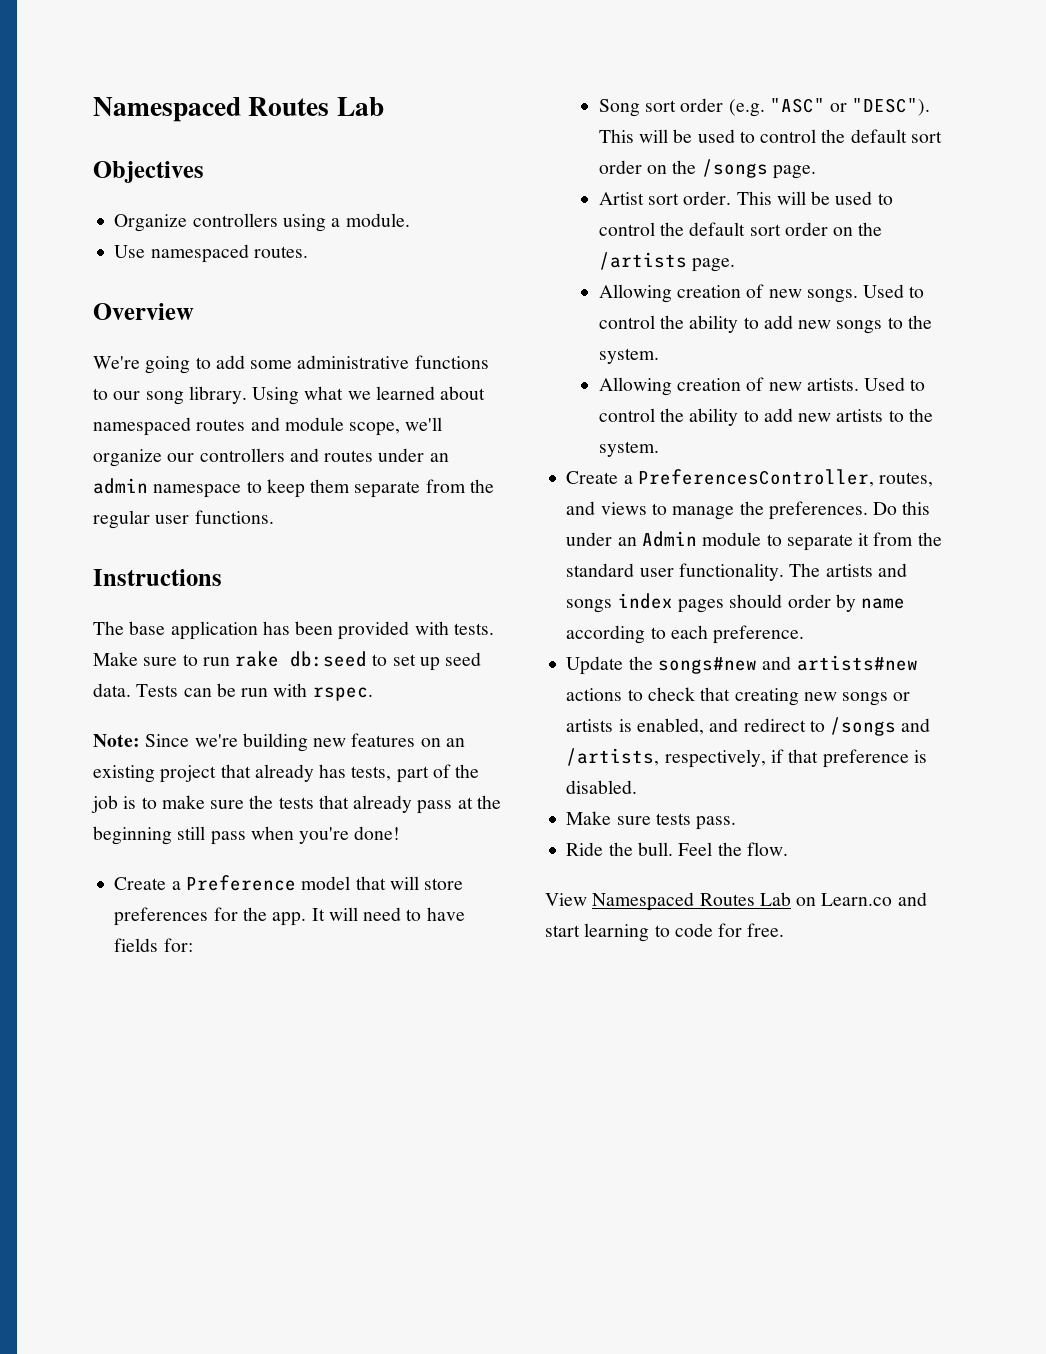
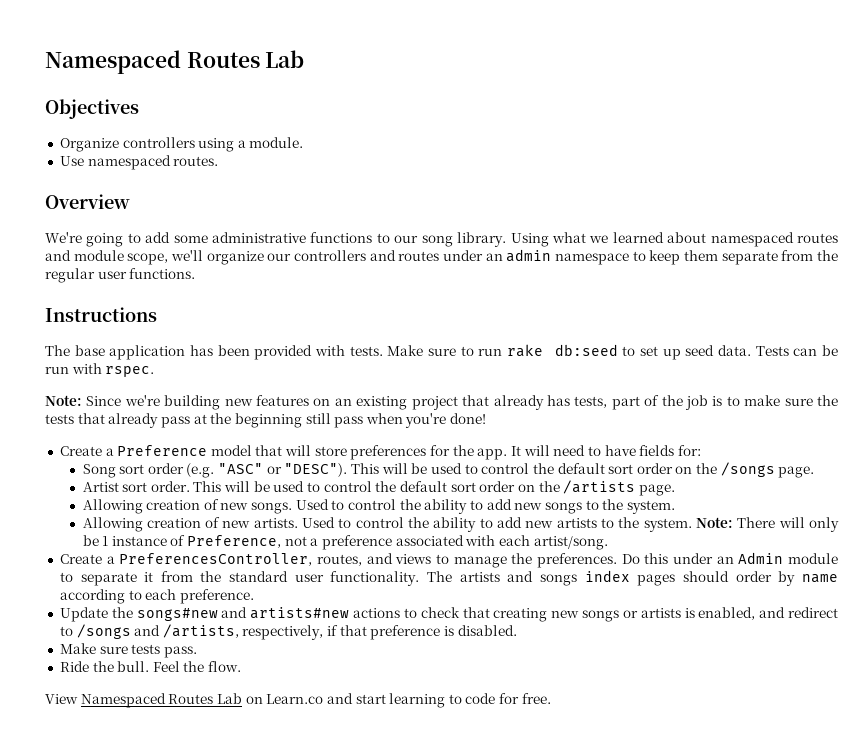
(659, 449) none -> [696,517,840,532] [82,535,608,550] Note: There will only be 1 instance of Preference, not a preference associated with each artist/song.

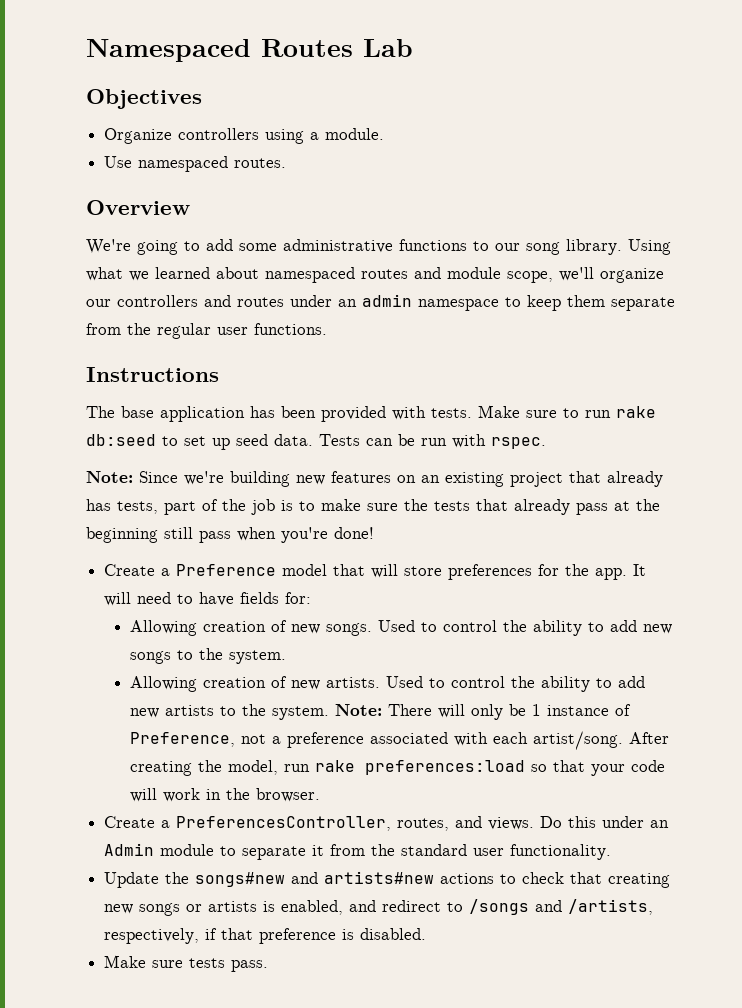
[82,462,815,478] [82,480,675,496] // Song sort order (e.g. "ASC" or "DESC"). This will be used to control the default sort order on the /songs page. // Artist sort order. This will be used to control the default sort order on the /artists page. -> (312, 598) none
(608, 543) none -> [628,732,669,744] [129,760,665,776] [129,788,320,802] After creating the model, run rake preferences:load so that your code will work in the browser.
[395,553,617,568] views to manage the preferences. -> [488,817,535,830] views.
[427,570,838,586] [59,589,254,604] The artists and songs index pages should order by name according to each preference. -> (612, 852) none
[59,661,242,672] [45,693,551,708] // Ride the bull. Feel the flow. // View Namespaced Routes Lab on Learn.co and start learning to code for free. -> (269, 966) none

